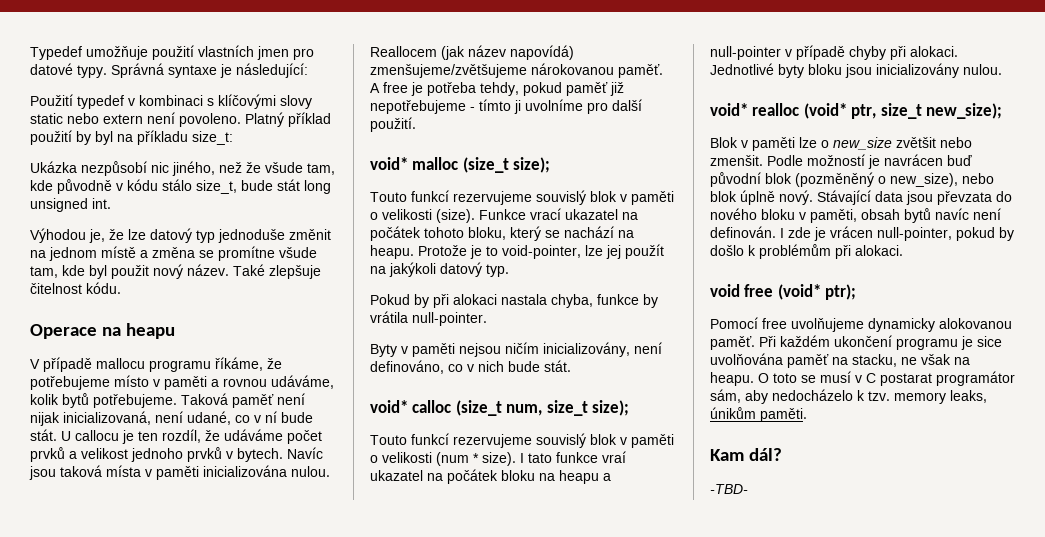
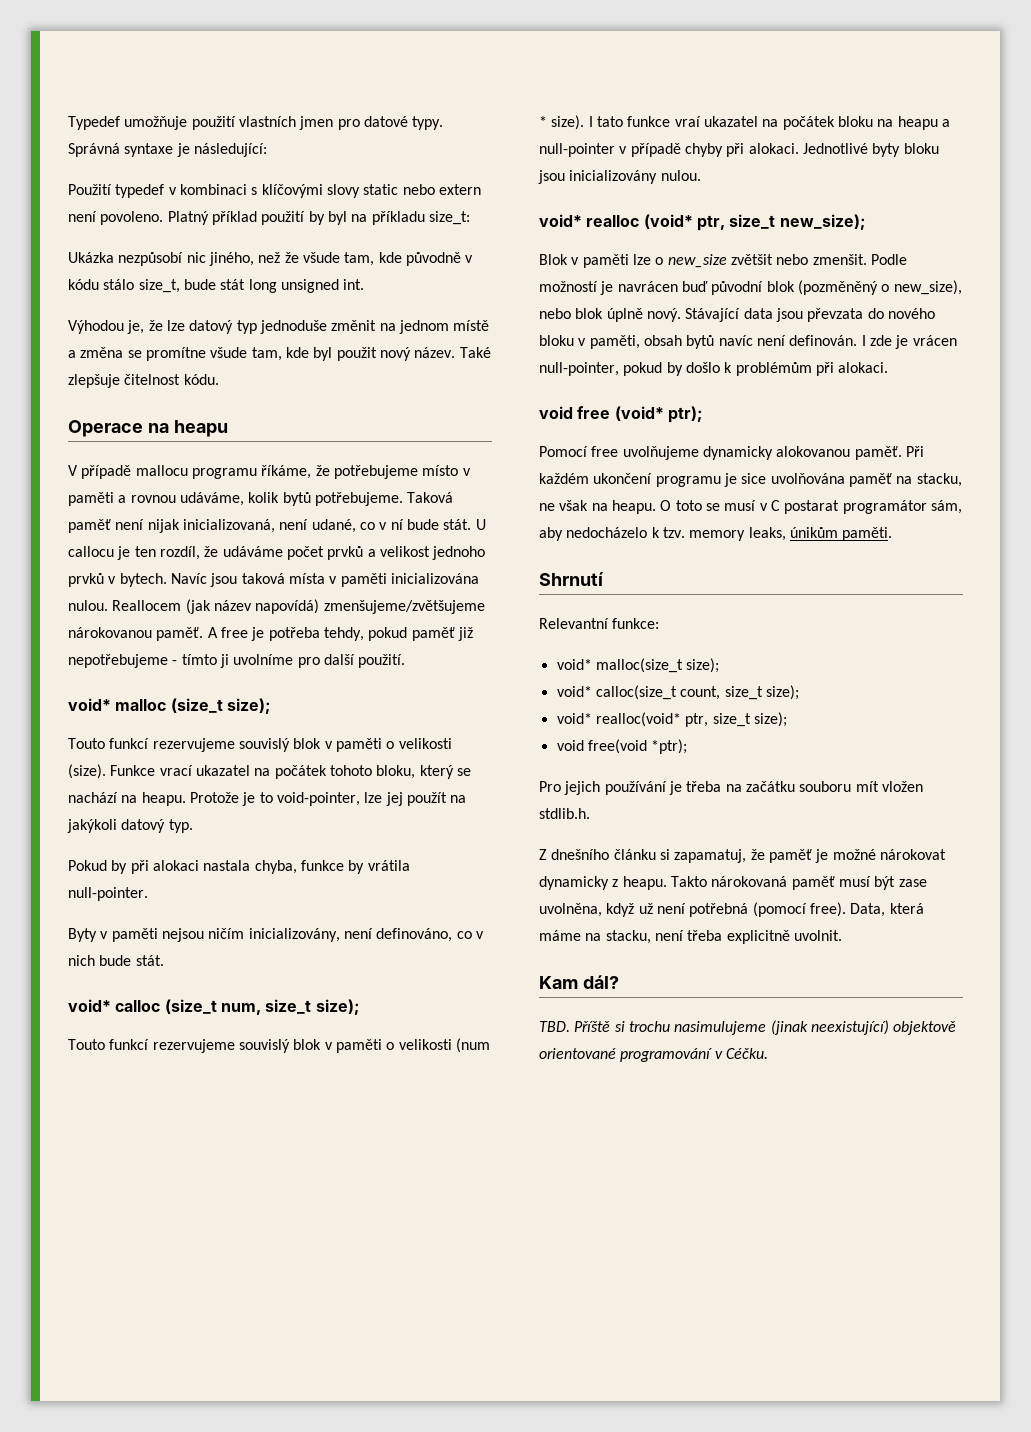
[710,448,782,461] [710,484,748,494] Kam dál? // -TBD- -> [539,572,604,586] [539,618,660,629] [556,658,720,673] [556,685,799,700] [556,712,787,727] [556,739,688,754] [539,781,923,795] [539,808,590,819] [539,849,946,863] [539,876,927,890] [539,902,924,917] [539,930,842,944] [539,975,619,989] [539,1020,957,1035] [539,1048,768,1062] Shrnutí // Relevantní funkce: // void* malloc(size_t size); // void* calloc(size_t count, size_t size); // void* realloc(void* ptr, size_t size); // void free(void *ptr); // Pro jejich používání je třeba na začátku souboru mít vložen stdlib.h. // Z dnešního článku si zapamatuj, že paměť je možné nárokovat dynamicky z heapu. Takto nárokovaná paměť musí být zase uvolněna, když už není potřebná (pomocí free). Data, která máme na stacku, není třeba explicitně uvolnit. // Kam dál? // TBD. Příště si trochu nasimulujeme (jinak neexistující) objektově orientované programování v Céčku.

